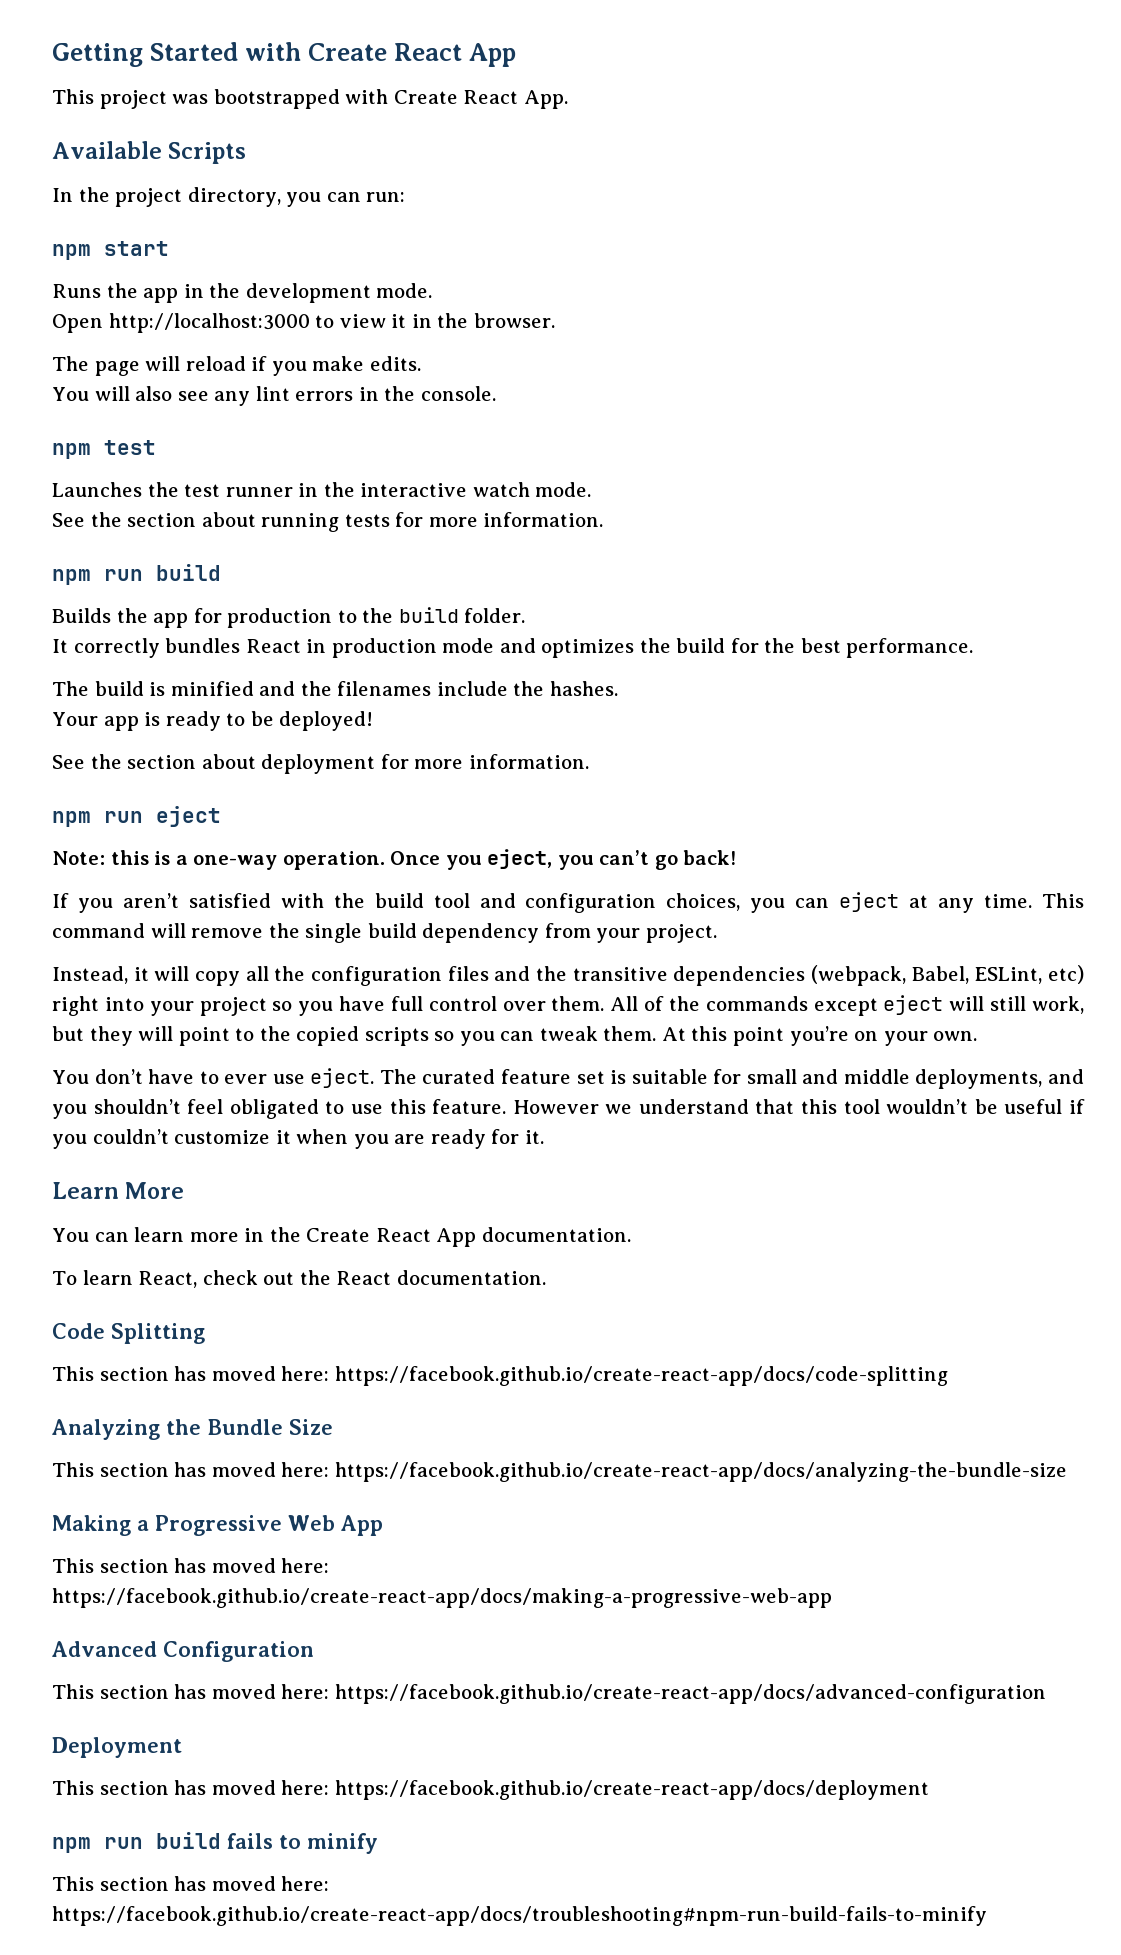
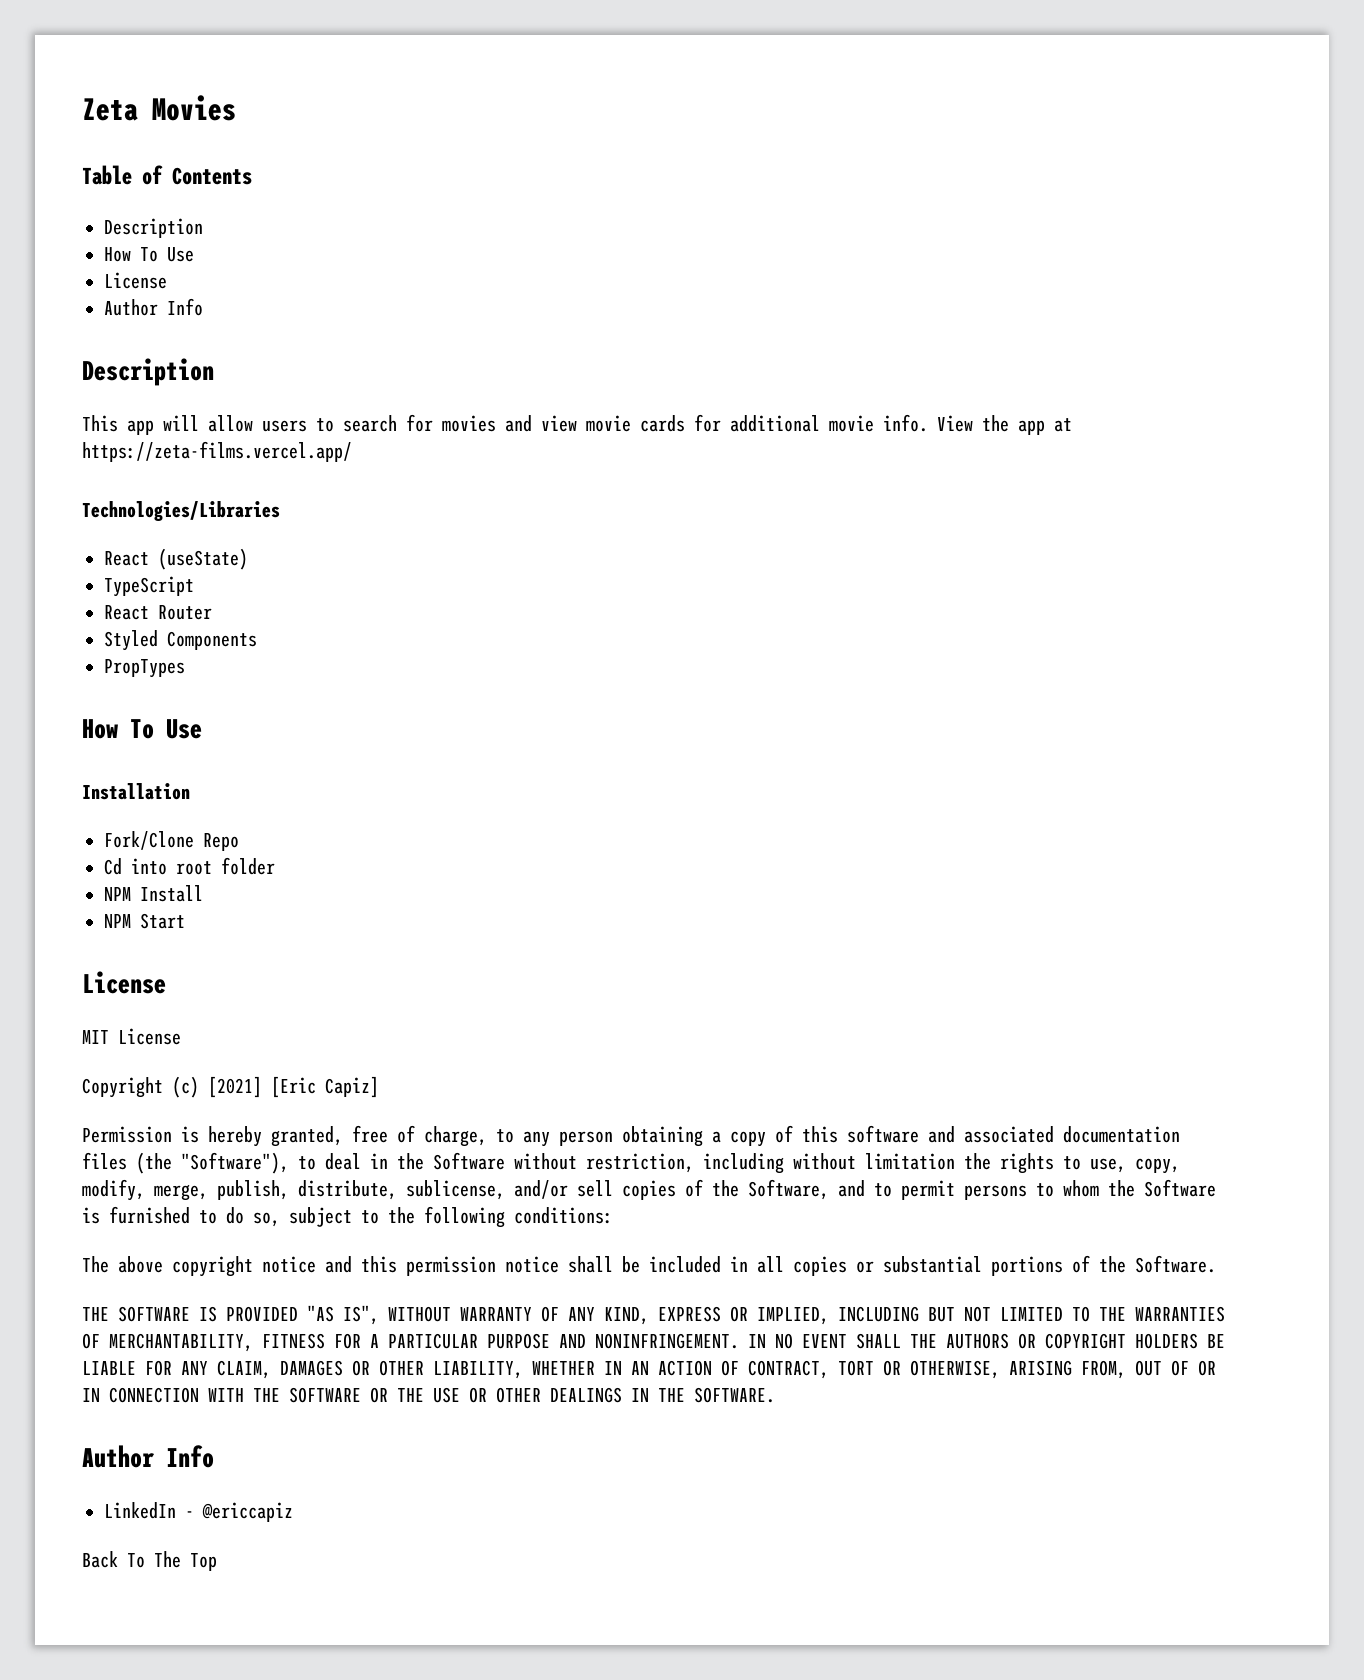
[52,42,517,67] [52,89,568,109] [52,141,247,164] [52,187,406,207] [52,241,169,260] [52,283,433,303] [52,313,555,333] [52,356,421,376] [52,386,496,406] [52,440,156,459] [52,482,592,497] [52,512,604,532] [52,564,221,585] [52,607,526,628] [52,638,974,658] [52,681,618,696] [52,711,374,731] [52,754,589,774] [52,806,221,827] [52,849,737,870] [52,892,1085,913] [52,923,717,943] [52,965,1084,986] [52,995,1085,1016] [52,1026,978,1046] [52,1068,1084,1089] [52,1099,1086,1119] [52,1129,544,1149] [52,1182,185,1199] [52,1227,631,1247] [52,1270,546,1288] [52,1323,205,1344] [52,1366,948,1386] [52,1419,333,1440] [52,1462,1067,1482] [52,1515,383,1536] [52,1558,330,1573] [52,1588,832,1608] [52,1641,314,1662] [52,1684,1046,1704] [52,1737,182,1758] [52,1780,929,1800] [52,1832,378,1854] [52,1876,330,1891] [52,1906,987,1926] Getting Started with Create React App // This project was bootstrapped with Create React App. // Available Scripts // In the project directory, you can run: // npm start // Runs the app in the development mode. // Open http://localhost:3000 to view it in the browser. // The page will reload if you make edits. // You will also see any lint errors in the console. // npm test // Launches the test runner in the interactive watch mode. // See the section about running tests for more information. // npm run build // Builds the app for production to the build folder. // It correctly bundles React in production mode and optimizes the build for the best performance. // The build is minified and the filenames include the hashes. // Your app is ready to be deployed! // See the section about deployment for more information. // npm run eject // Note: this is a one-way operation. Once you eject, you can’t go back! // If you aren’t satisfied with the build tool and configuration choices, you can eject at any time. This command will remove the single build dependency from your project. // Instead, it will copy all the configuration files and the transitive dependencies (webpack, Babel, ESLint, etc) right into your project so you have full control over them. All of the commands except eject will still work, but they will point to the copied scripts so you can tweak them. At this point you’re on your own. // You don’t have to ever use eject. The curated feature set is suitable for small and middle deployments, and you shouldn’t feel obligated to use this feature. However we understand that this tool wouldn’t be useful if you couldn’t customize it when you are ready for it. // Learn More // You can learn more in the Create React App documentation. // To learn React, check out the React documentation. // Code Splitting // This section has moved here: https://facebook.github.io/create-react-app/docs/code-splitting // Analyzing the Bundle Size // This section has moved here: https://facebook.github.io/create-react-app/docs/analyzing-the-bundle-size // Making a Progressive Web App // This section has moved here: https://facebook.github.io/create-react-app/docs/making-a-progressive-web-app // Advanced Configuration // This section has moved here: https://facebook.github.io/create-react-app/docs/advanced-configuration // Deployment // This section has moved here: https://facebook.github.io/create-react-app/docs/deployment // npm run build fails to minify // This section has moved here: https://facebook.github.io/create-react-app/docs/troubleshooting#npm-run-build-fails-to-minify -> [82,95,236,121] [82,165,252,185] [104,218,203,238] [104,247,194,262] [104,272,167,289] [104,298,203,316] [82,358,214,386] [82,414,1072,435] [82,441,352,462] [82,501,280,521] [104,548,248,570] [104,576,194,597] [104,605,212,620] [104,630,257,651] [104,659,185,678] [82,719,202,739] [82,783,190,800] [104,831,239,851] [104,857,275,875] [104,885,203,902] [104,913,185,929] [82,971,166,994] [82,1028,181,1045] [82,1076,379,1098] [82,1125,1180,1147] [82,1152,1180,1174] [82,1179,1216,1201] [82,1206,613,1228] [82,1255,1216,1277] [82,1305,1225,1325] [82,1333,1225,1352] [82,1360,1216,1379] [82,1387,775,1403] [82,1445,214,1468] [104,1502,293,1522] [82,1551,217,1571] Zeta Movies // Table of Contents // Description // How To Use // License // Author Info // Description // This app will allow users to search for movies and view movie cards for additional movie info. View the app at https://zeta-films.vercel.app/ // Technologies/Libraries // React (useState) // TypeScript // React Router // Styled Components // PropTypes // How To Use // Installation // Fork/Clone Repo // Cd into root folder // NPM Install // NPM Start // License // MIT License // Copyright (c) [2021] [Eric Capiz] // Permission is hereby granted, free of charge, to any person obtaining a copy of this software and associated documentation files (the "Software"), to deal in the Software without restriction, including without limitation the rights to use, copy, modify, merge, publish, distribute, sublicense, and/or sell copies of the Software, and to permit persons to whom the Software is furnished to do so, subject to the following conditions: // The above copyright notice and this permission notice shall be included in all copies or substantial portions of the Software. // THE SOFTWARE IS PROVIDED "AS IS", WITHOUT WARRANTY OF ANY KIND, EXPRESS OR IMPLIED, INCLUDING BUT NOT LIMITED TO THE WARRANTIES OF MERCHANTABILITY, FITNESS FOR A PARTICULAR PURPOSE AND NONINFRINGEMENT. IN NO EVENT SHALL THE AUTHORS OR COPYRIGHT HOLDERS BE LIABLE FOR ANY CLAIM, DAMAGES OR OTHER LIABILITY, WHETHER IN AN ACTION OF CONTRACT, TORT OR OTHERWISE, ARISING FROM, OUT OF OR IN CONNECTION WITH THE SOFTWARE OR THE USE OR OTHER DEALINGS IN THE SOFTWARE. // Author Info // LinkedIn - @ericcapiz // Back To The Top

